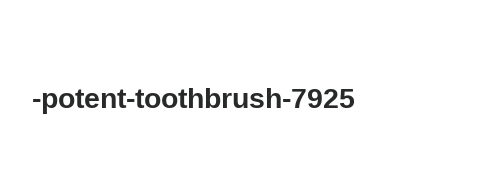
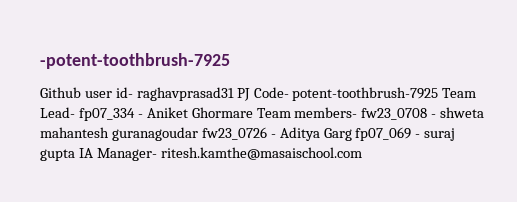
(355, 101) none -> [40,87,477,101] [40,107,485,121] [40,127,456,141] [40,147,362,161] // Github user id- raghavprasad31 PJ Code- potent-toothbrush-7925 Team Lead- fp07_334 - Aniket Ghormare Team members- fw23_0708 - shweta mahantesh guranagoudar fw23_0726 - Aditya Garg fp07_069 - suraj gupta IA Manager- ritesh.kamthe@masaischool.com

